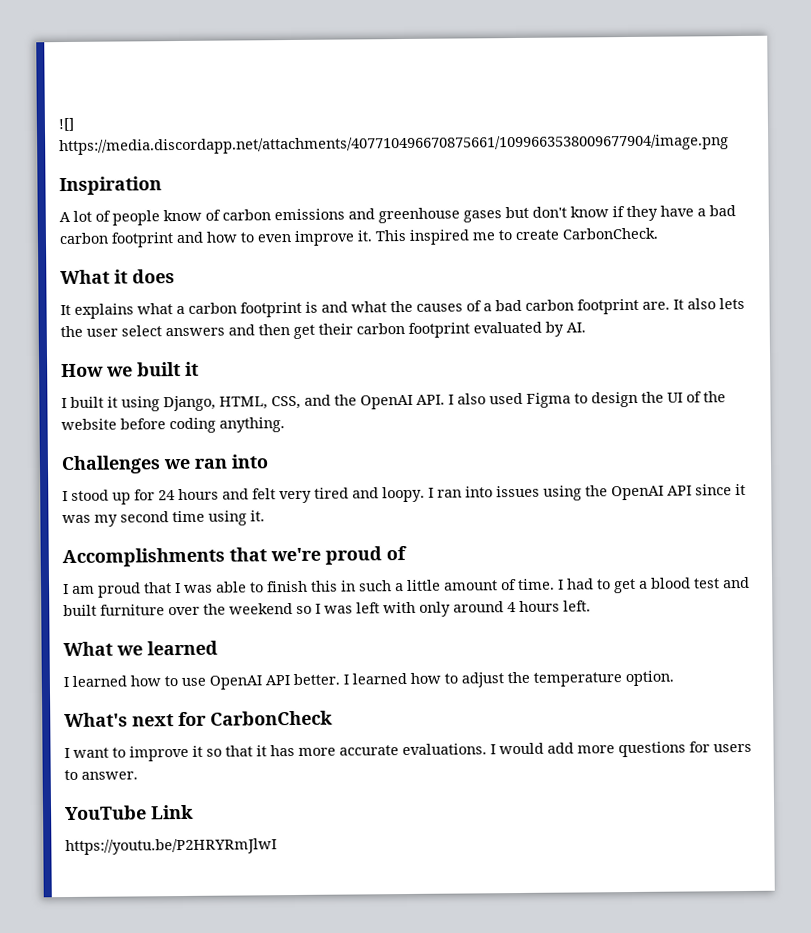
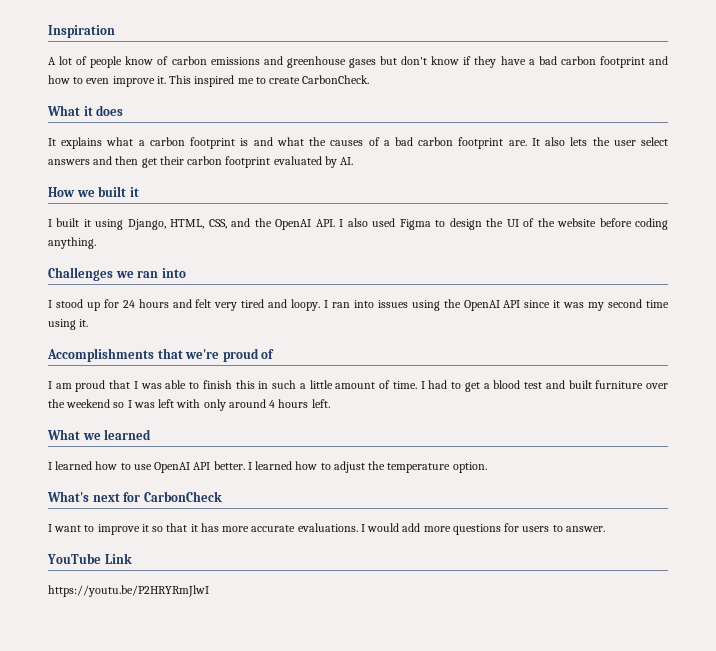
[58,117,75,132] [59,134,729,156] ![] https://media.discordapp.net/attachments/407710496670875661/1099663538009677904/image.png // -> (48, 31) none

